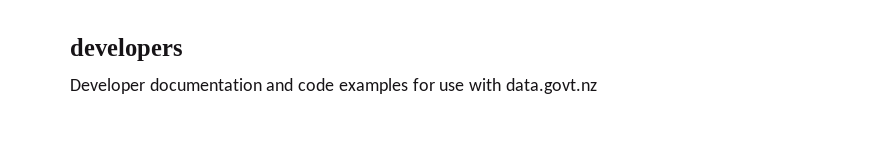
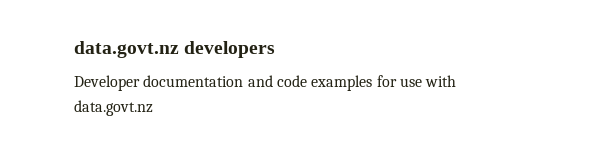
(70, 49) none -> [74,41,179,58] data.govt.nz

